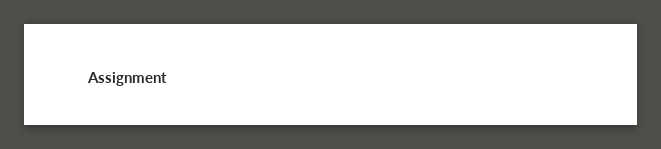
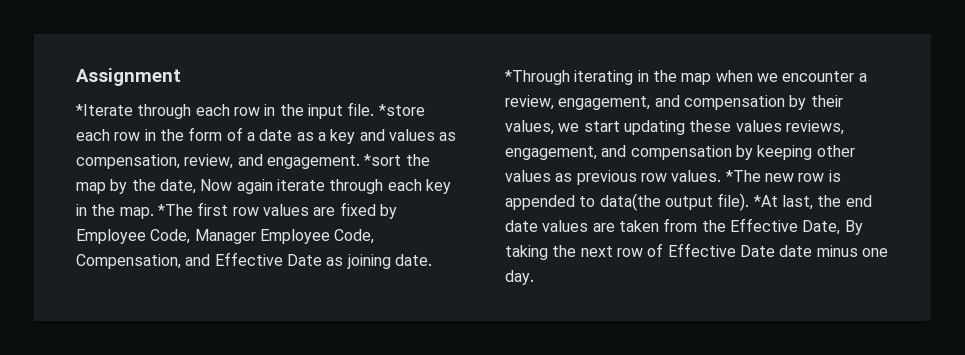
(167, 79) none -> [76,102,425,119] [76,127,457,144] [76,154,430,169] [76,179,451,194] [76,202,397,219] [76,229,375,244] [76,252,432,269] [505,70,867,85] [505,95,843,110] [505,120,844,135] [505,145,855,160] [505,170,841,185] [505,193,872,211] [505,218,863,235] [505,243,888,260] [505,270,534,285] // *Iterate through each row in the input file. *store each row in the form of a date as a key and values as compensation, review, and engagement. *sort the map by the date, Now again iterate through each key in the map. *The first row values are fixed by Employee Code, Manager Employee Code, Compensation, and Effective Date as joining date. *Through iterating in the map when we encounter a review, engagement, and compensation by their values, we start updating these values reviews, engagement, and compensation by keeping other values as previous row values. *The new row is appended to data(the output file). *At last, the end date values are taken from the Effective Date, By taking the next row of Effective Date date minus one day.

